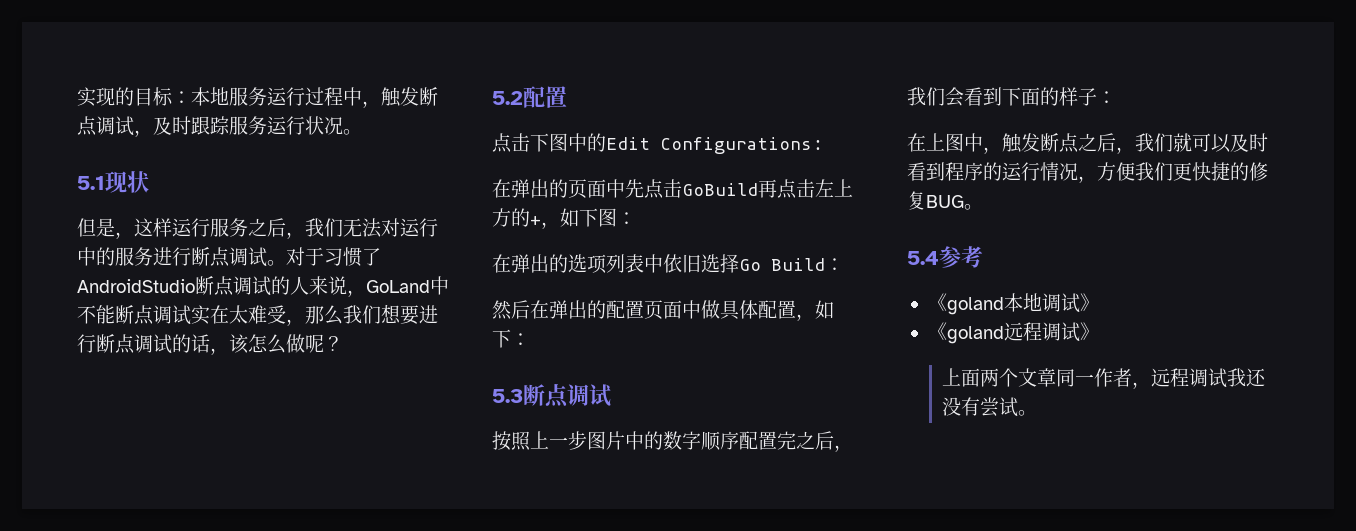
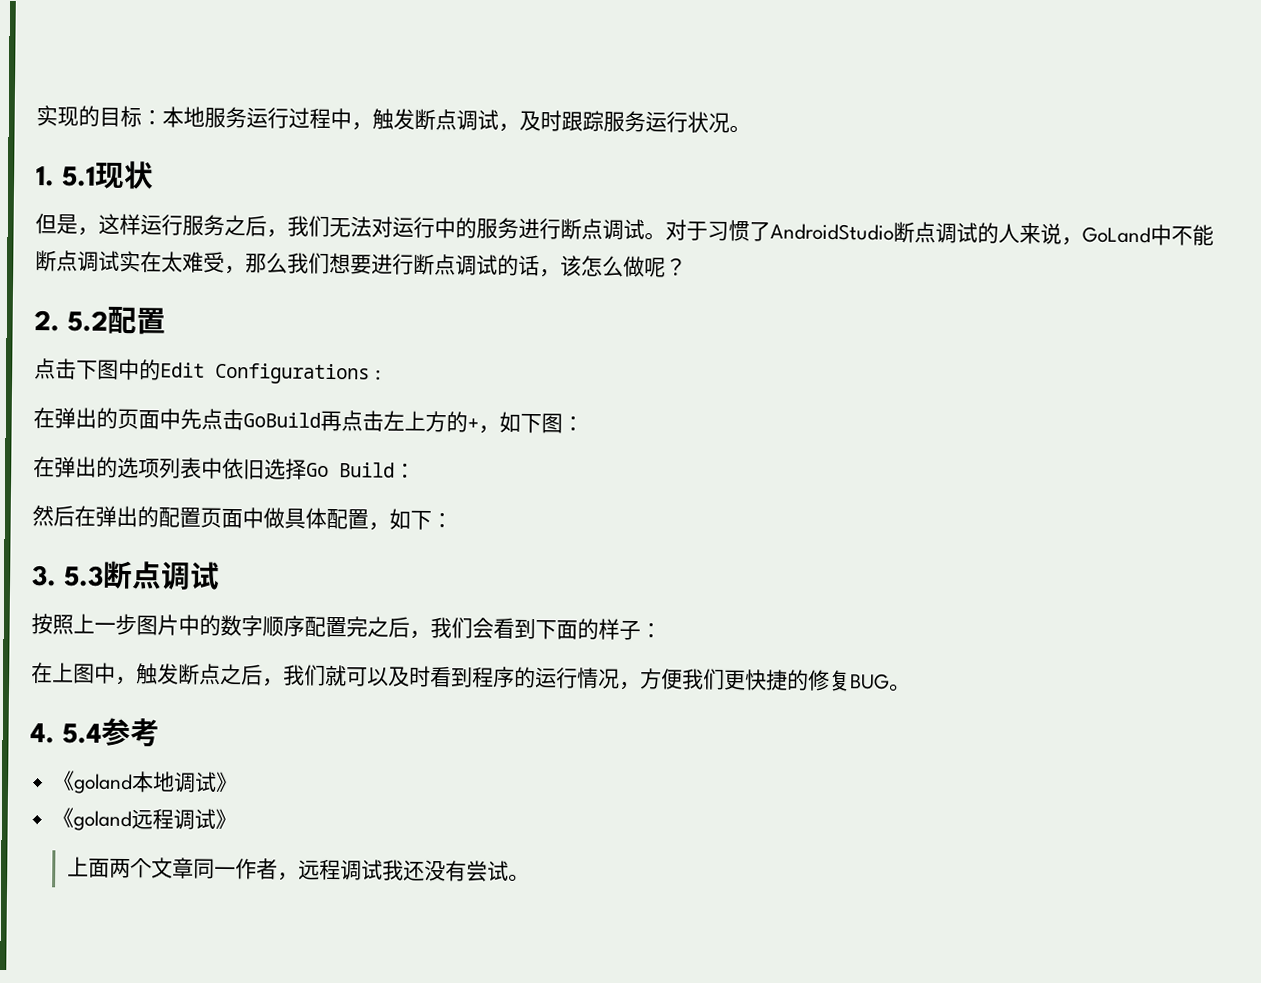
(362, 132) none -> [36,166,55,187] 1.
(343, 343) none -> [34,310,60,332] 2.
(530, 339) none -> [32,565,57,587] 3.
(983, 207) none -> [30,723,55,744] 4.

